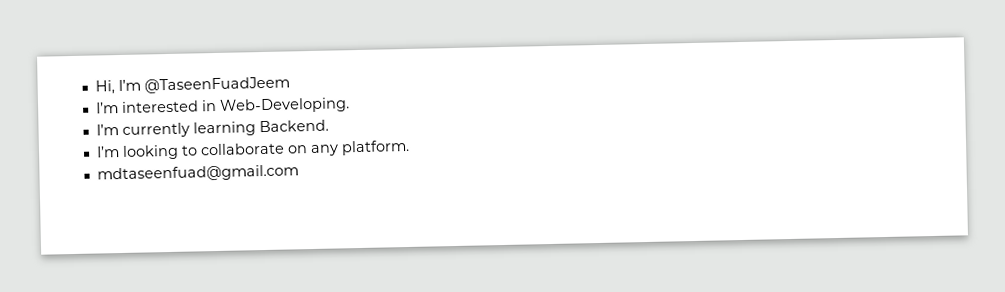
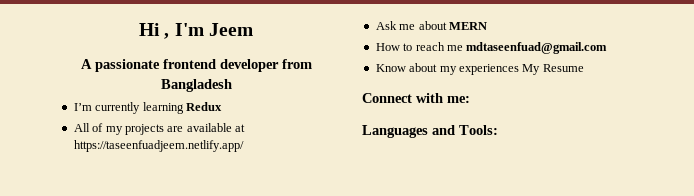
[94,76,290,95] [95,97,350,114] [95,119,329,138] [95,139,410,160] [96,164,299,183] Hi, I’m @TaseenFuadJeem // I’m interested in Web-Developing. // I’m currently learning Backend. // I’m looking to collaborate on any platform. // mdtaseenfuad@gmail.com -> [139,23,253,39] [80,59,312,72] [160,79,232,92] [73,102,222,114] [73,123,245,135] [73,140,244,152] [375,21,487,30] [375,42,608,54] [375,63,584,75] [362,93,470,103] [362,125,498,138] Hi , I'm Jeem // A passionate frontend developer from Bangladesh // I’m currently learning Redux // All of my projects are available at https://taseenfuadjeem.netlify.app/ // Ask me about MERN // How to reach me mdtaseenfuad@gmail.com // Know about my experiences My Resume // Connect with me: // Languages and Tools:

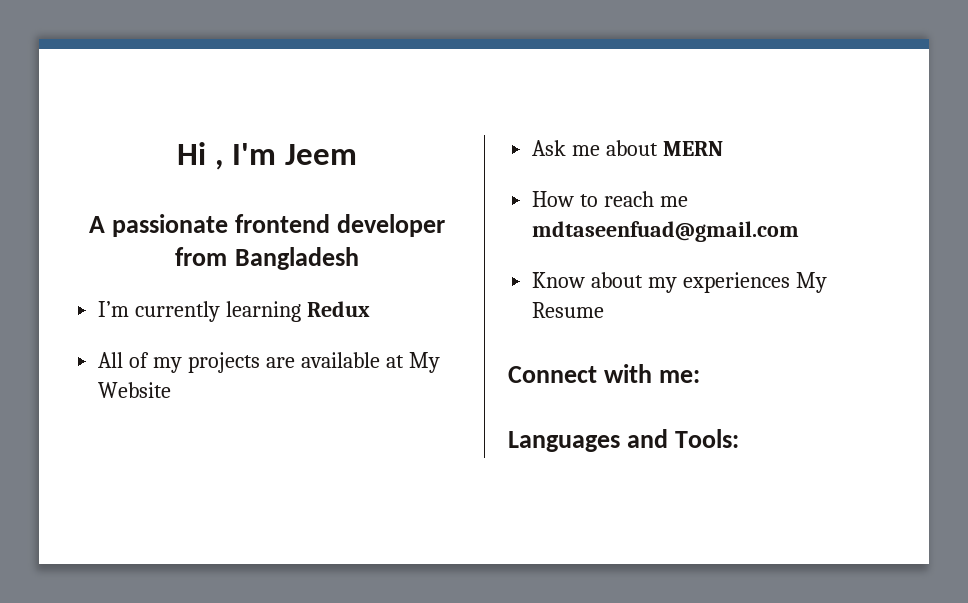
[73,140,244,152] https://taseenfuadjeem.netlify.app/ -> [408,352,440,373] [98,382,172,398] My Website

